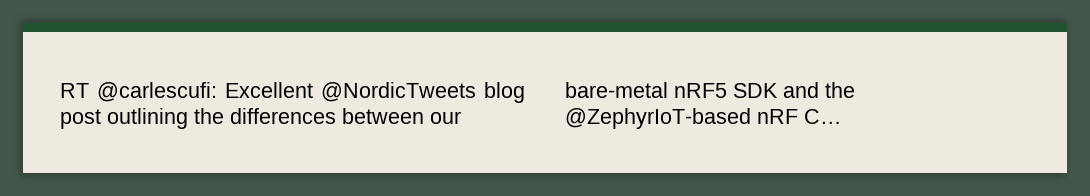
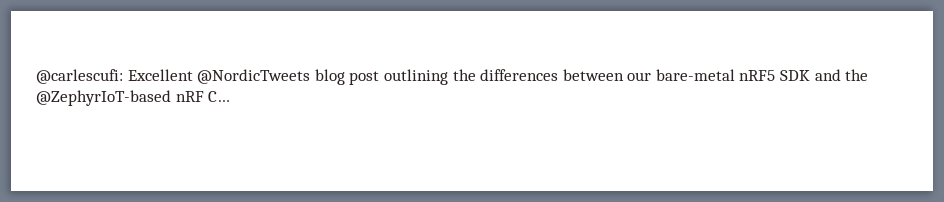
[60,83,89,98] RT -> (36, 76) none

